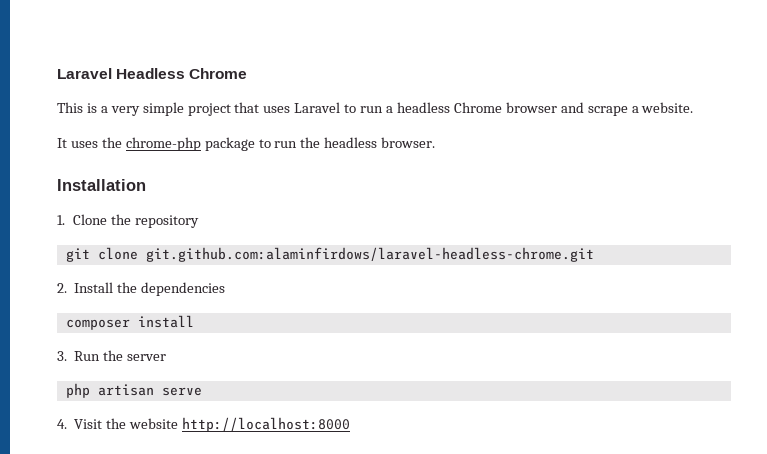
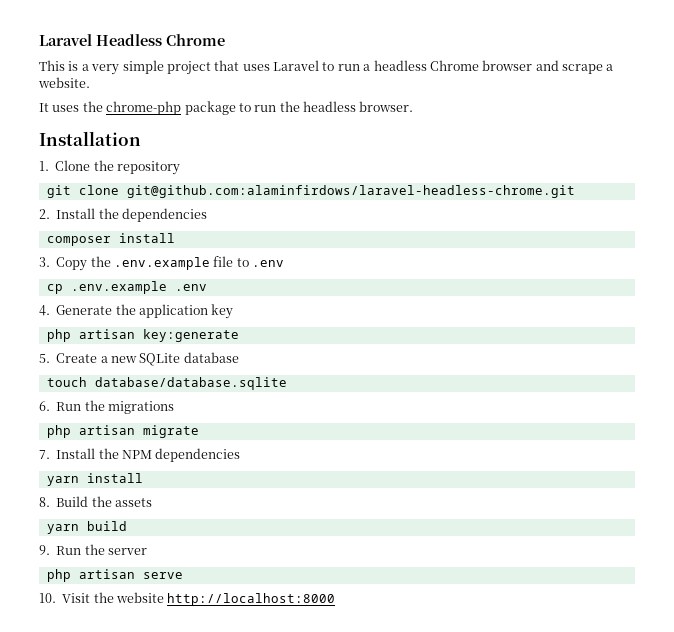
[145,247,594,262] git.github.com:alaminfirdows/laravel-headless-chrome.git -> [126,185,575,198] git@github.com:alaminfirdows/laravel-headless-chrome.git
(67, 356) none -> [56,256,285,271] [46,281,207,294] [39,304,234,319] [46,329,239,342] [39,352,239,366] [46,377,287,390] [39,400,174,414] [46,425,199,438] [39,448,241,462] [46,473,143,486] [39,496,152,507] [46,521,127,534] [39,545,50,555] Copy the .env.example file to .env // cp .env.example .env // 4. Generate the application key // php artisan key:generate // 5. Create a new SQLite database // touch database/database.sqlite // 6. Run the migrations // php artisan migrate // 7. Install the NPM dependencies // yarn install // 8. Build the assets // yarn build // 9.
[57,419,67,429] 4. -> [39,593,56,603] 10.

